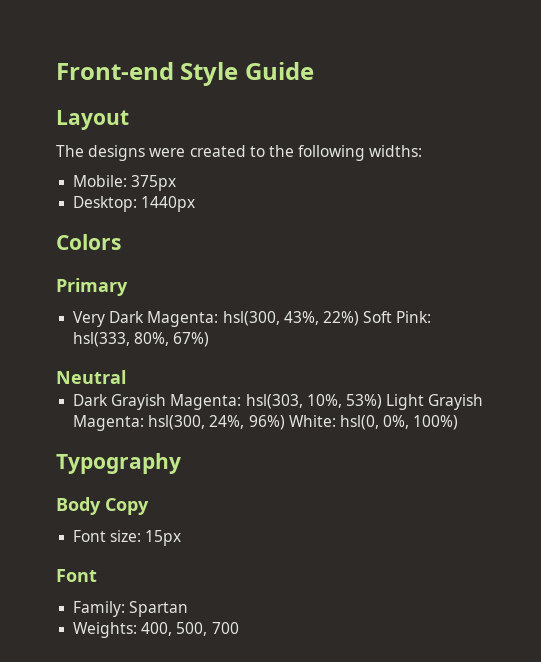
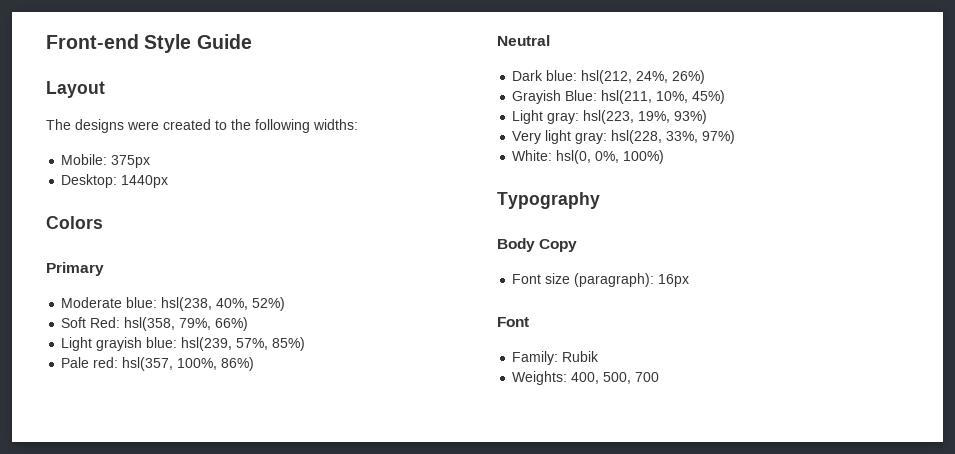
[73,311,432,327] [73,332,210,347] [56,370,126,384] [73,394,484,410] [73,415,285,431] Very Dark Magenta: hsl(300, 43%, 22%) Soft Pink: hsl(333, 80%, 67%) // Neutral // Dark Grayish Magenta: hsl(303, 10%, 53%) Light Grayish Magenta: hsl(300, 24%, 96%) -> [61,297,286,311] [61,317,249,331] [61,337,306,351] [61,357,255,371] [497,35,550,46] [512,70,706,84] [512,90,726,104] [512,110,708,124] [512,130,736,144] Moderate blue: hsl(238, 40%, 52%) // Soft Red: hsl(358, 79%, 66%) // Light grayish blue: hsl(239, 57%, 85%) // Pale red: hsl(357, 100%, 86%) // Neutral // Dark blue: hsl(212, 24%, 26%) // Grayish Blue: hsl(211, 10%, 45%) // Light gray: hsl(223, 19%, 93%) // Very light gray: hsl(228, 33%, 97%) //
[110,530,182,546] size: 15px -> [545,273,690,287] size (paragraph): 16px
[129,601,189,617] Spartan -> [562,351,600,362] Rubik

